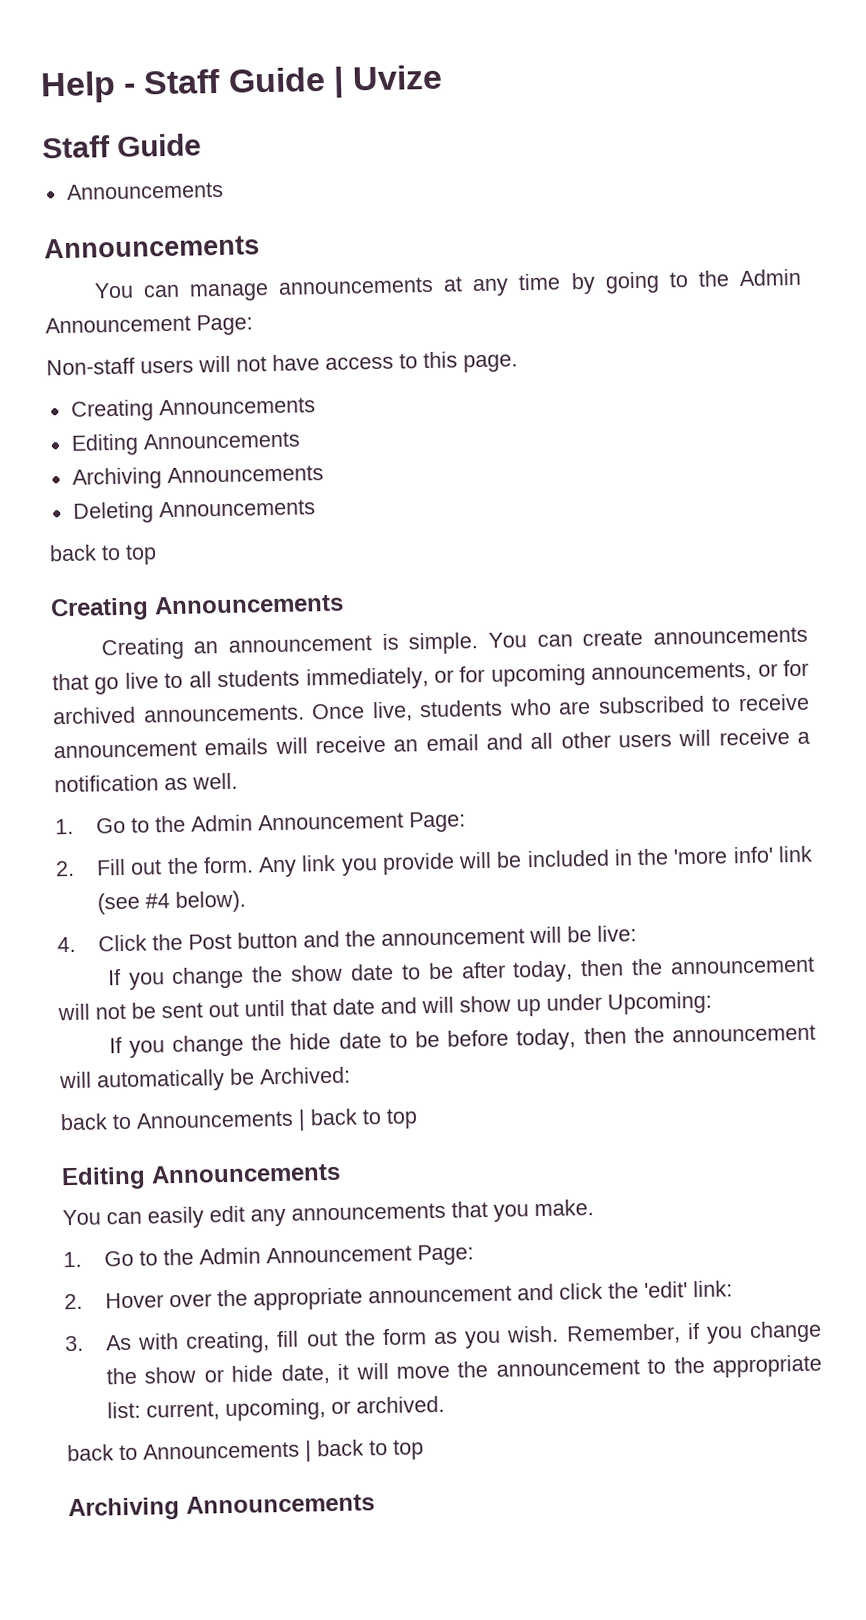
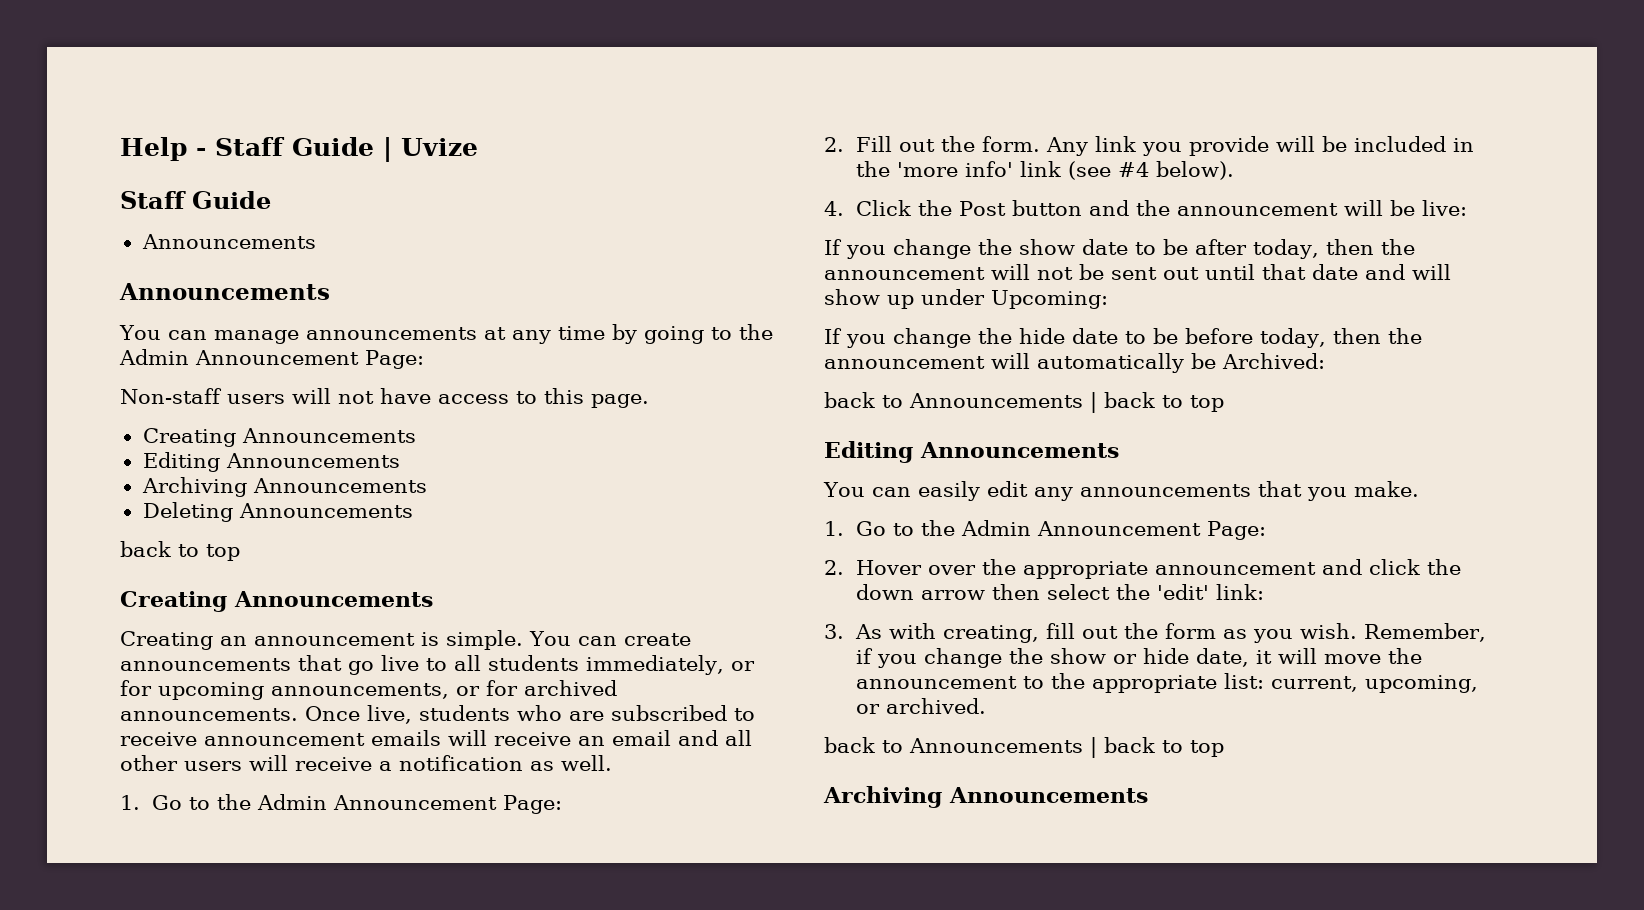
(640, 1290) none -> [855,584,1150,600] down arrow then select the

